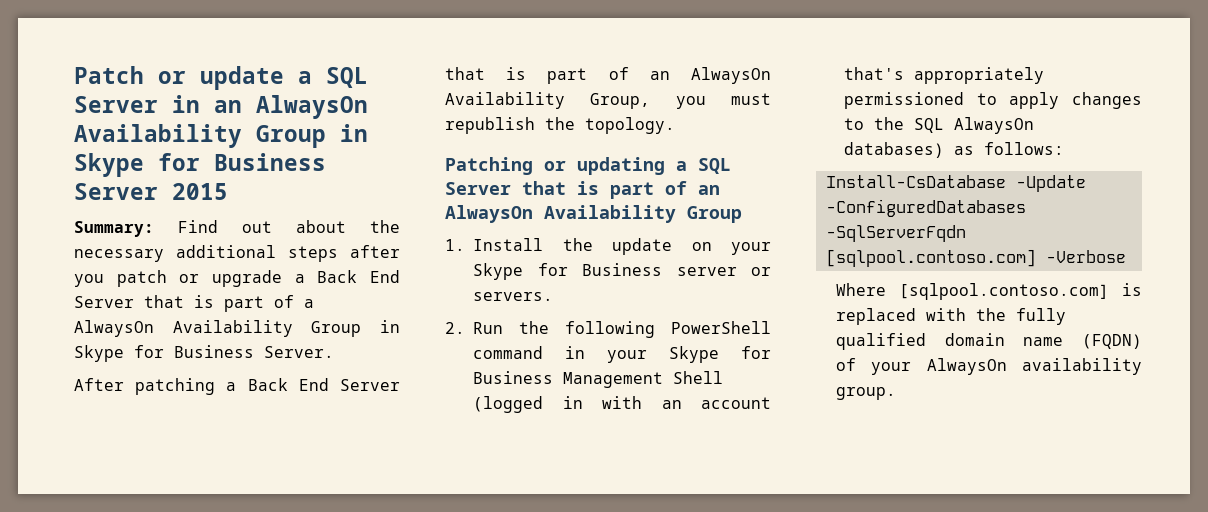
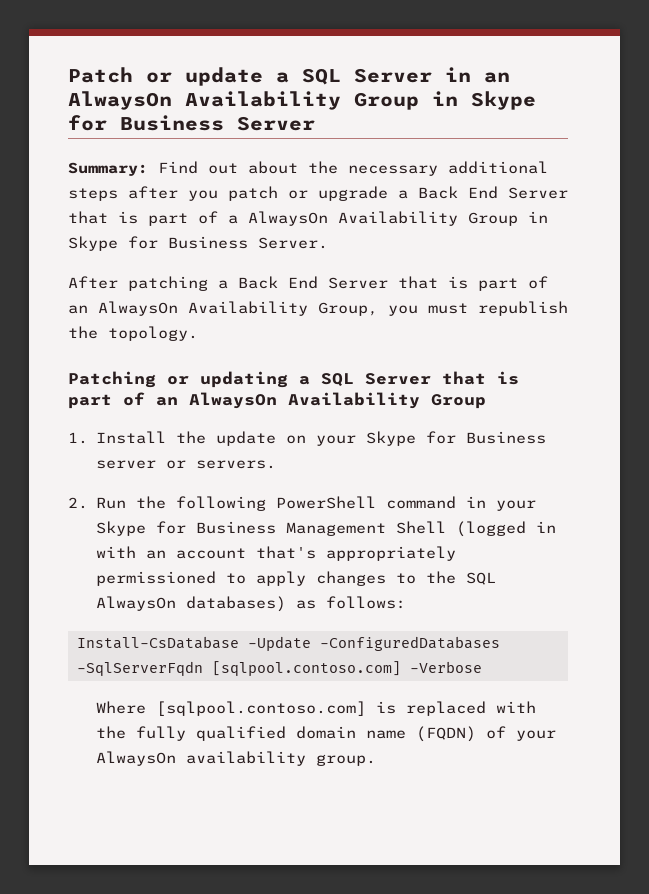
[172,183,228,200] 2015 -> (315, 123) none

